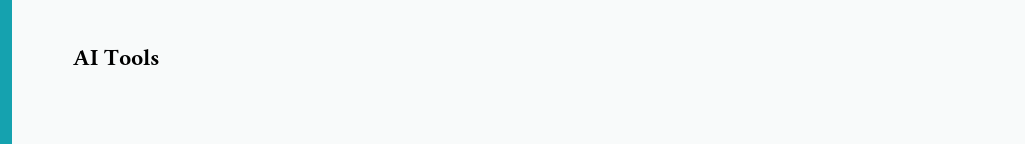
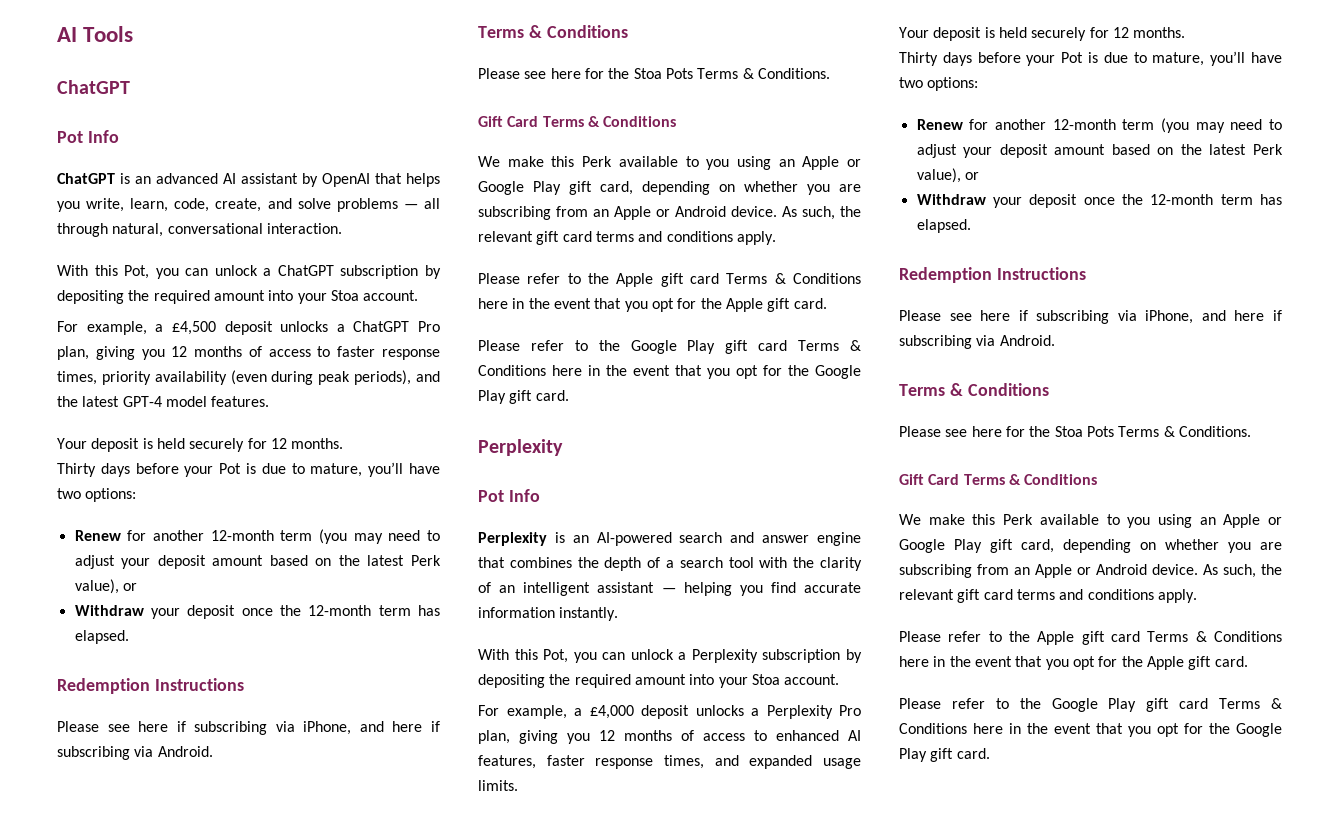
(161, 57) none -> [57,80,130,94] [57,130,119,143] [57,173,440,187] [57,198,440,212] [57,223,342,237] [57,265,441,279] [57,290,419,304] [57,321,440,335] [57,346,440,360] [57,370,440,385] [57,396,270,407] [57,438,344,452] [57,462,441,477] [57,488,137,502] [74,529,441,544] [74,555,442,569] [74,579,137,594] [74,605,440,619] [74,630,129,644] [57,678,244,694] [57,721,440,735] [57,746,213,760] [478,25,628,38] [478,68,830,79] [478,116,677,127] [478,156,861,170] [478,181,861,195] [478,206,861,220] [478,231,776,245] [478,273,861,287] [478,298,827,312] [478,340,861,354] [478,365,861,379] [478,390,569,404] [478,439,563,456] [478,489,540,502] [478,532,861,546] [478,557,862,571] [478,582,861,596] [478,607,619,621] [478,649,862,663] [478,674,840,688] [478,705,861,719] [478,730,861,744] [478,755,861,769] [478,780,518,791] [899,27,1186,41] [899,51,1282,66] [899,77,979,91] [916,118,1282,133] [916,144,1283,158] [916,168,979,183] [916,194,1282,208] [916,219,971,233] [899,267,1086,283] [899,310,1282,324] [899,335,1055,349] [899,383,1049,396] [899,426,1251,437] [899,474,1098,485] [899,514,1282,528] [899,539,1282,553] [899,564,1282,578] [899,589,1197,603] [899,631,1282,645] [899,656,1248,670] [899,698,1282,712] [899,723,1282,737] [899,748,990,762] // ChatGPT // Pot Info // ChatGPT is an advanced AI assistant by OpenAI that helps you write, learn, code, create, and solve problems — all through natural, conversational interaction. // With this Pot, you can unlock a ChatGPT subscription by depositing the required amount into your Stoa account. // For example, a £4,500 deposit unlocks a ChatGPT Pro plan, giving you 12 months of access to faster response times, priority availability (even during peak periods), and the latest GPT-4 model features. // Your deposit is held securely for 12 months. // Thirty days before your Pot is due to mature, you’ll have two options: // Renew for another 12-month term (you may need to adjust your deposit amount based on the latest Perk value), or // Withdraw your deposit once the 12-month term has elapsed. // Redemption Instructions // Please see here if subscribing via iPhone, and here if subscribing via Android. // Terms & Conditions // Please see here for the Stoa Pots Terms & Conditions. // Gift Card Terms & Conditions // We make this Perk available to you using an Apple or Google Play gift card, depending on whether you are subscribing from an Apple or Android device. As such, the relevant gift card terms and conditions apply. // Please refer to the Apple gift card Terms & Conditions here in the event that you opt for the Apple gift card. // Please refer to the Google Play gift card Terms & Conditions here in the event that you opt for the Google Play gift card. // Perplexity // Pot Info // Perplexity is an AI-powered search and answer engine that combines the depth of a search tool with the clarity of an intelligent assistant — helping you find accurate information instantly. // With this Pot, you can unlock a Perplexity subscription by depositing the required amount into your Stoa account. // For example, a £4,000 deposit unlocks a Perplexity Pro plan, giving you 12 months of access to enhanced AI features, faster response times, and expanded usage limits. // Your deposit is held securely for 12 months. // Thirty days before your Pot is due to mature, you’ll have two options: // Renew for another 12-month term (you may need to adjust your deposit amount based on the latest Perk value), or // Withdraw your deposit once the 12-month term has elapsed. // Redemption Instructions // Please see here if subscribing via iPhone, and here if subscribing via Android. // Terms & Conditions // Please see here for the Stoa Pots Terms & Conditions. // Gift Card Terms & Conditions // We make this Perk available to you using an Apple or Google Play gift card, depending on whether you are subscribing from an Apple or Android device. As such, the relevant gift card terms and conditions apply. // Please refer to the Apple gift card Terms & Conditions here in the event that you opt for the Apple gift card. // Please refer to the Google Play gift card Terms & Conditions here in the event that you opt for the Google Play gift card.

